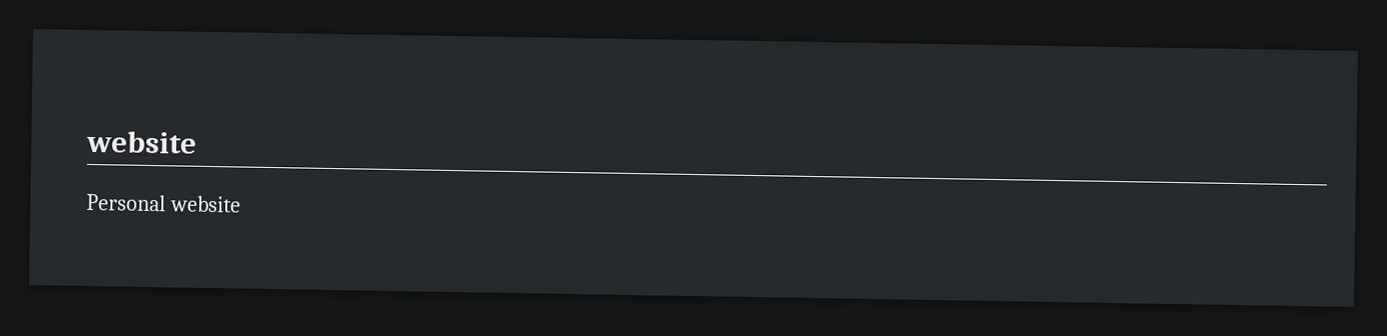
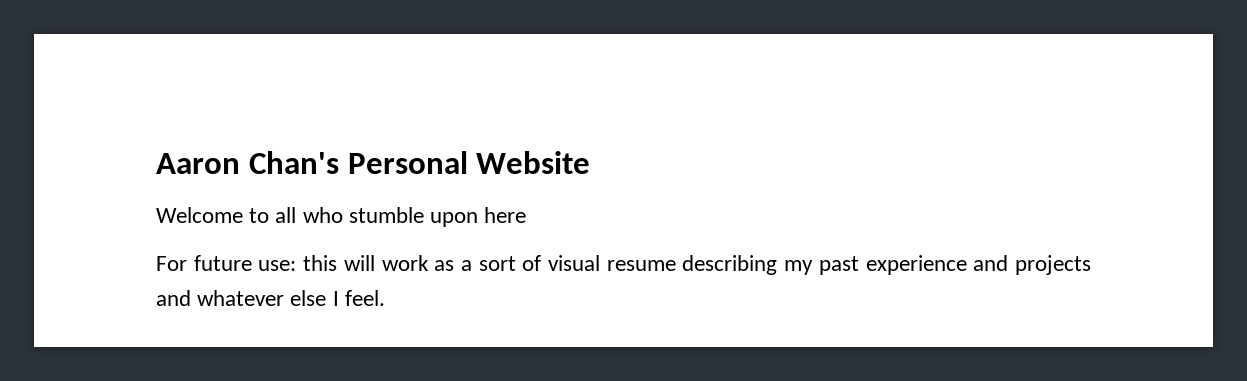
[86,129,197,154] [86,193,241,213] website // Personal website -> [156,151,591,174] [156,207,527,227] [156,255,1091,275] [156,290,385,306] Aaron Chan's Personal Website // Welcome to all who stumble upon here // For future use: this will work as a sort of visual resume describing my past experience and projects and whatever else I feel.

